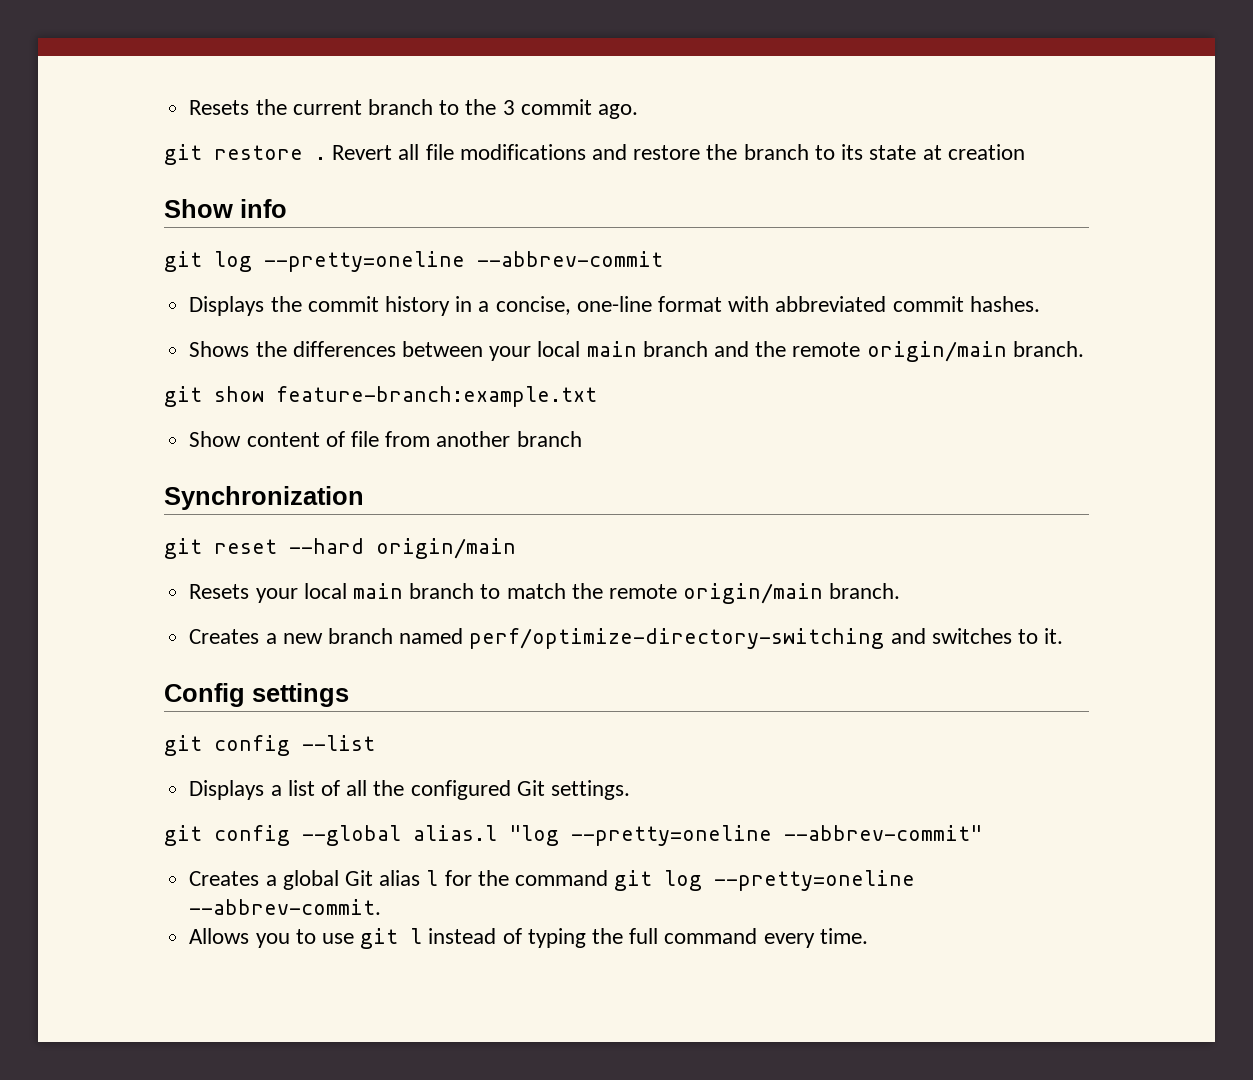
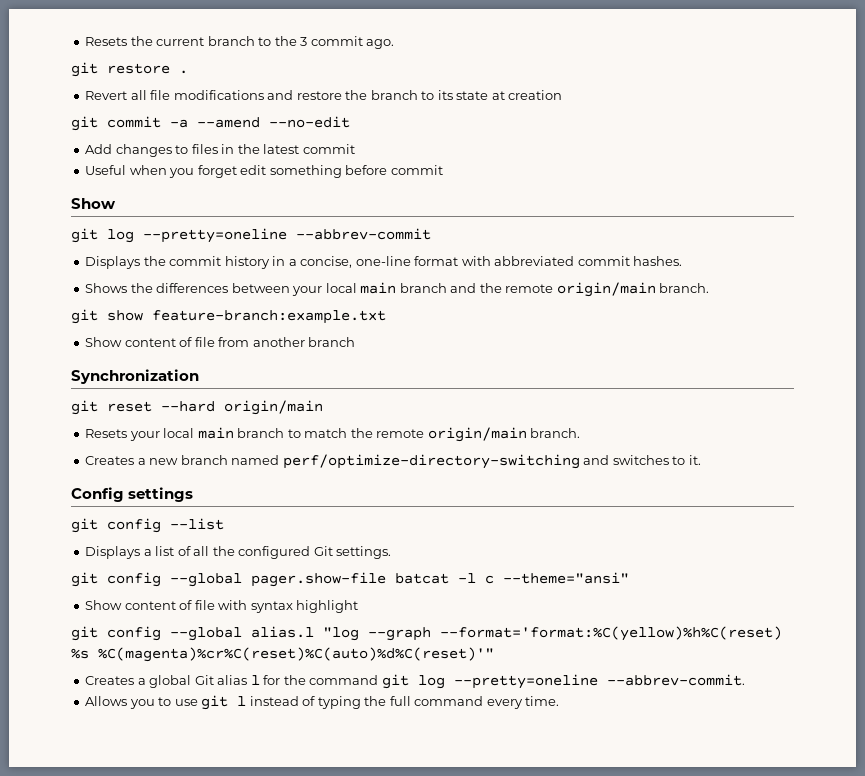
(326, 158) none -> (188, 72) //
[164,199,287,218] // Show info -> [71,116,350,131] [85,144,355,157] [85,165,443,178] [71,198,116,209] // git commit -a --amend --no-edit // Add changes to files in the latest commit // Useful when you forget edit something before commit // Show
(630, 790) none -> [71,572,629,587] [85,600,359,613] // git config --global pager.show-file batcat -l c --theme="ansi" // Show content of file with syntax highlight
[571,825,982,846] --pretty=oneline --abbrev-commit" -> [368,626,782,641] [71,647,494,662] --graph --format='format:%C(yellow)%h%C(reset) %s %C(magenta)%cr%C(reset)%C(auto)%d%C(reset)'"

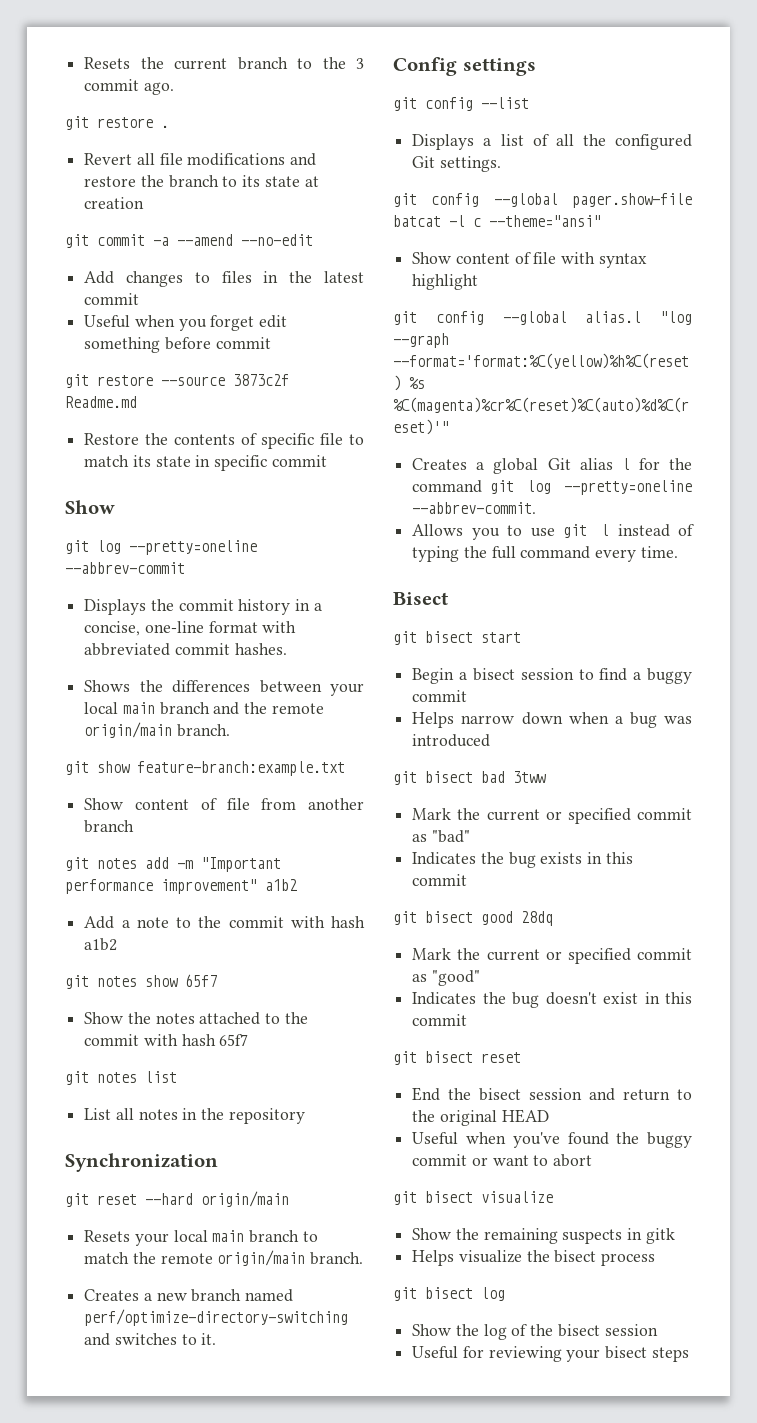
(443, 170) none -> [65,374,289,388] [65,396,137,408] [84,433,364,449] [84,455,327,471] // git restore --source 3873c2f Readme.md // Restore the contents of specific file to match its state in specific commit
(356, 342) none -> [65,857,281,872] [65,879,297,894] [84,916,365,929] [84,938,118,951] [65,974,217,989] [84,1012,308,1025] [84,1034,249,1046] [65,1071,177,1085] [84,1108,305,1124] // git notes add -m "Important performance improvement" a1b2 // Add a note to the commit with hash a1b2 // git notes show 65f7 // Show the notes attached to the commit with hash 65f7 // git notes list // List all notes in the repository
(560, 701) none -> [393,592,448,605] [393,631,521,645] [412,668,692,684] [412,690,468,702] [412,712,692,728] [412,734,491,747] [393,771,546,785] [412,808,692,824] [412,830,470,843] [412,852,633,868] [412,874,468,886] [393,911,553,926] [412,948,692,964] [412,970,480,986] [412,992,692,1008] [412,1014,468,1026] [393,1051,521,1065] [412,1087,692,1101] [412,1109,549,1126] [412,1132,692,1148] [412,1154,593,1167] [393,1191,553,1205] [412,1228,675,1244] [412,1250,656,1266] [393,1287,505,1301] [412,1324,658,1340] [412,1346,689,1362] // Bisect // git bisect start // Begin a bisect session to find a buggy commit // Helps narrow down when a bug was introduced // git bisect bad 3tww // Mark the current or specified commit as "bad" // Indicates the bug exists in this commit // git bisect good 28dq // Mark the current or specified commit as "good" // Indicates the bug doesn't exist in this commit // git bisect reset // End the bisect session and return to the original HEAD // Useful when you've found the buggy commit or want to abort // git bisect visualize // Show the remaining suspects in gitk // Helps visualize the bisect process // git bisect log // Show the log of the bisect session // Useful for reviewing your bisect steps

